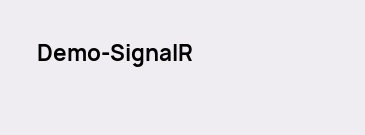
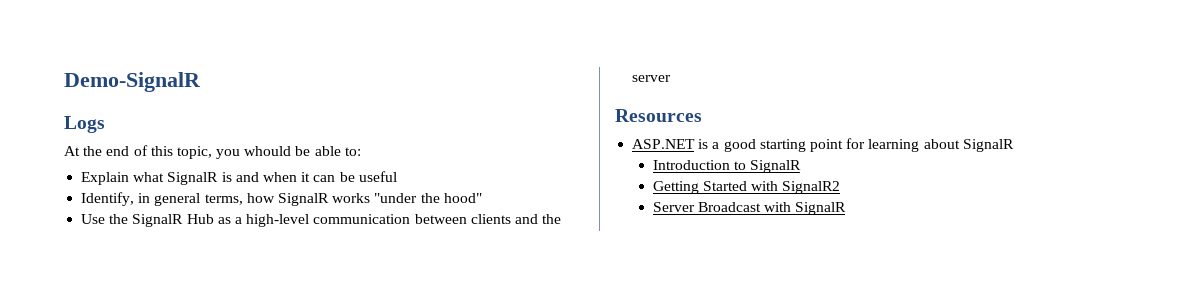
(193, 55) none -> [64,116,105,133] [64,145,361,159] [81,171,397,185] [81,192,482,206] [81,214,562,227] [632,75,672,82] [615,109,702,122] [632,138,1014,152] [652,160,802,173] [652,181,841,194] [652,202,847,215] // Logs // At the end of this topic, you whould be able to: // Explain what SignalR is and when it can be useful // Identify, in general terms, how SignalR works "under the hood" // Use the SignalR Hub as a high-level communication between clients and the server // Resources // ASP.NET is a good starting point for learning about SignalR // Introduction to SignalR // Getting Started with SignalR2 // Server Broadcast with SignalR

